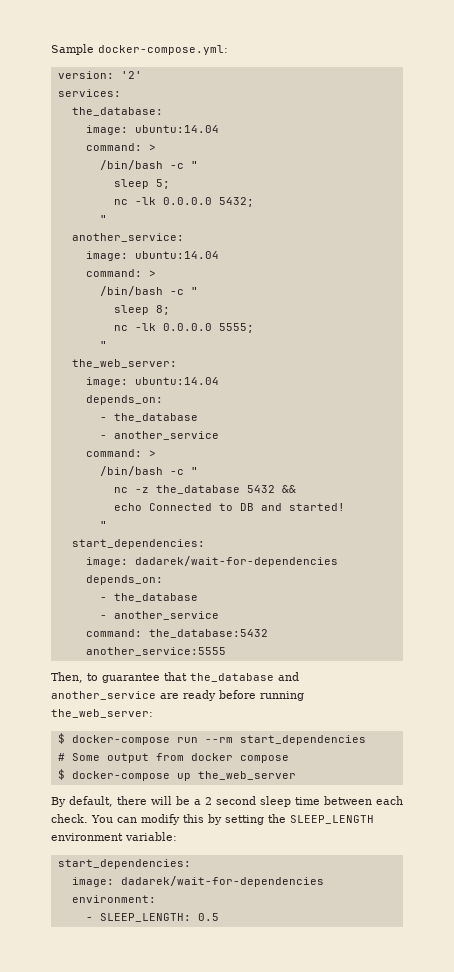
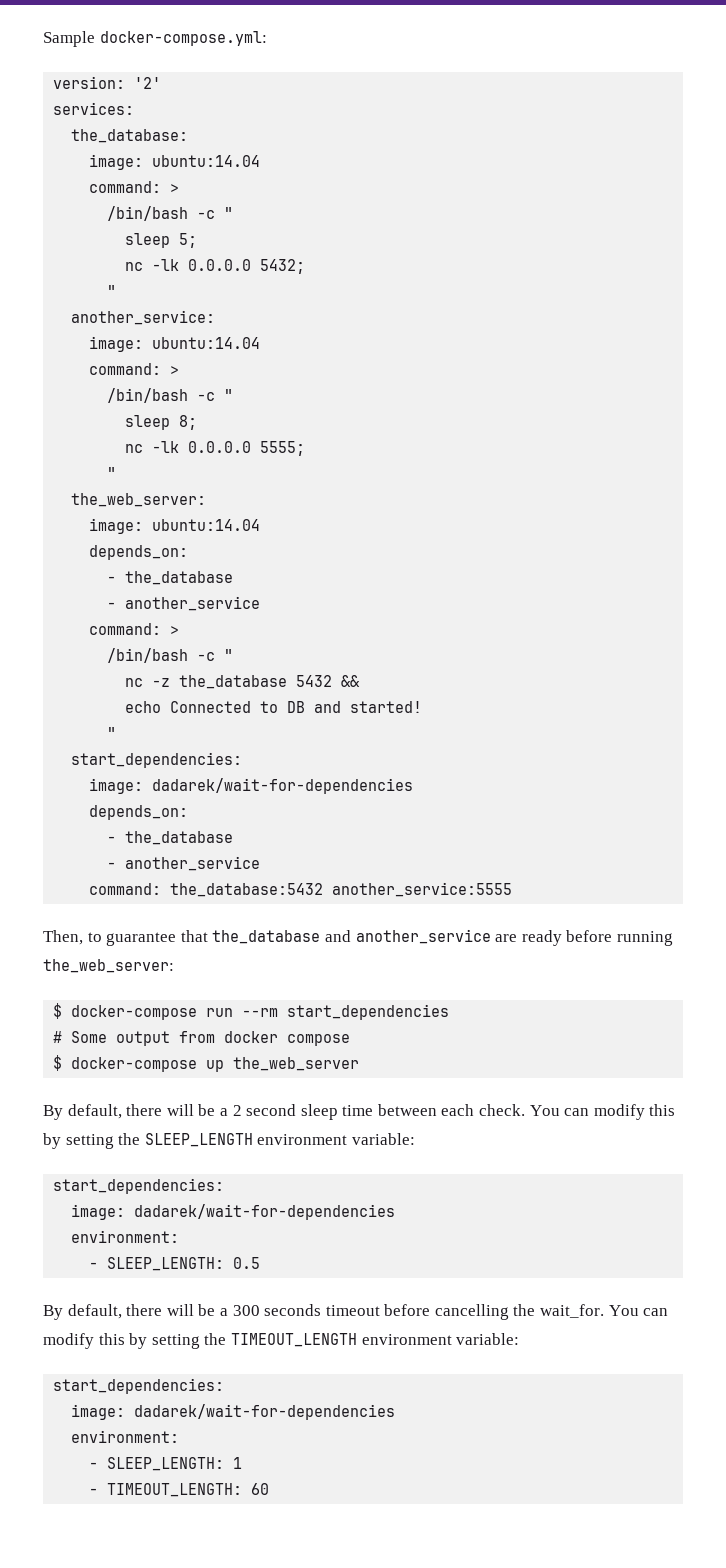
(219, 917) none -> [43,1304,669,1320] [43,1333,520,1349] [53,1378,225,1394] [71,1404,396,1420] [71,1430,180,1443] [89,1457,243,1471] [89,1483,270,1497] // By default, there will be a 300 seconds timeout before cancelling the wait_for. You can modify this by setting the TIMEOUT_LENGTH environment variable: // start_dependencies: // image: dadarek/wait-for-dependencies // environment: // - SLEEP_LENGTH: 1 // - TIMEOUT_LENGTH: 60

